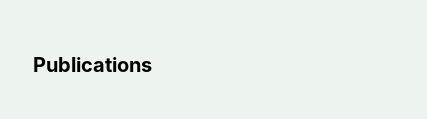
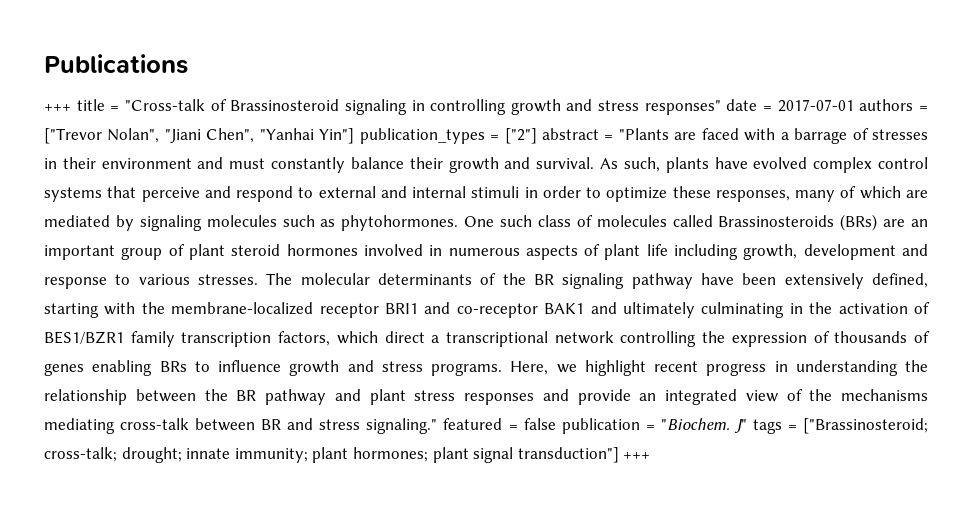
(152, 64) none -> [44,99,928,115] [44,128,929,144] [44,157,929,173] [44,186,929,202] [44,214,928,231] [44,244,928,260] [44,273,929,289] [44,302,930,318] [44,331,930,347] [44,360,928,376] [44,389,928,405] [44,418,928,434] [44,447,651,463] // +++ title = "Cross-talk of Brassinosteroid signaling in controlling growth and stress responses" date = 2017-07-01 authors = ["Trevor Nolan", "Jiani Chen", "Yanhai Yin"] publication_types = ["2"] abstract = "Plants are faced with a barrage of stresses in their environment and must constantly balance their growth and survival. As such, plants have evolved complex control systems that perceive and respond to external and internal stimuli in order to optimize these responses, many of which are mediated by signaling molecules such as phytohormones. One such class of molecules called Brassinosteroids (BRs) are an important group of plant steroid hormones involved in numerous aspects of plant life including growth, development and response to various stresses. The molecular determinants of the BR signaling pathway have been extensively defined, starting with the membrane-localized receptor BRI1 and co-receptor BAK1 and ultimately culminating in the activation of BES1/BZR1 family transcription factors, which direct a transcriptional network controlling the expression of thousands of genes enabling BRs to influence growth and stress programs. Here, we highlight recent progress in understanding the relationship between the BR pathway and plant stress responses and provide an integrated view of the mechanisms mediating cross-talk between BR and stress signaling." featured = false publication = "Biochem. J" tags = ["Brassinosteroid; cross-talk; drought; innate immunity; plant hormones; plant signal transduction"] +++

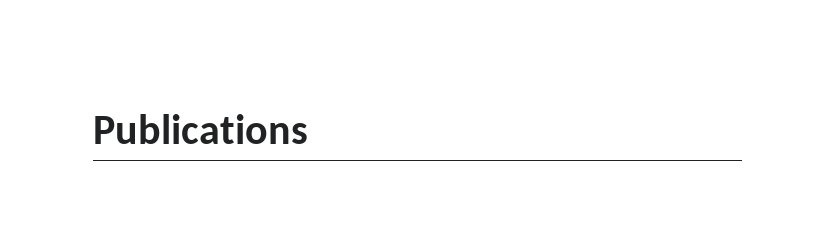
[44,99,928,115] [44,128,929,144] [44,157,929,173] [44,186,929,202] [44,214,928,231] [44,244,928,260] [44,273,929,289] [44,302,930,318] [44,331,930,347] [44,360,928,376] [44,389,928,405] [44,418,928,434] [44,447,651,463] // +++ title = "Cross-talk of Brassinosteroid signaling in controlling growth and stress responses" date = 2017-07-01 authors = ["Trevor Nolan", "Jiani Chen", "Yanhai Yin"] publication_types = ["2"] abstract = "Plants are faced with a barrage of stresses in their environment and must constantly balance their growth and survival. As such, plants have evolved complex control systems that perceive and respond to external and internal stimuli in order to optimize these responses, many of which are mediated by signaling molecules such as phytohormones. One such class of molecules called Brassinosteroids (BRs) are an important group of plant steroid hormones involved in numerous aspects of plant life including growth, development and response to various stresses. The molecular determinants of the BR signaling pathway have been extensively defined, starting with the membrane-localized receptor BRI1 and co-receptor BAK1 and ultimately culminating in the activation of BES1/BZR1 family transcription factors, which direct a transcriptional network controlling the expression of thousands of genes enabling BRs to influence growth and stress programs. Here, we highlight recent progress in understanding the relationship between the BR pathway and plant stress responses and provide an integrated view of the mechanisms mediating cross-talk between BR and stress signaling." featured = false publication = "Biochem. J" tags = ["Brassinosteroid; cross-talk; drought; innate immunity; plant hormones; plant signal transduction"] +++ -> (308, 129) none

